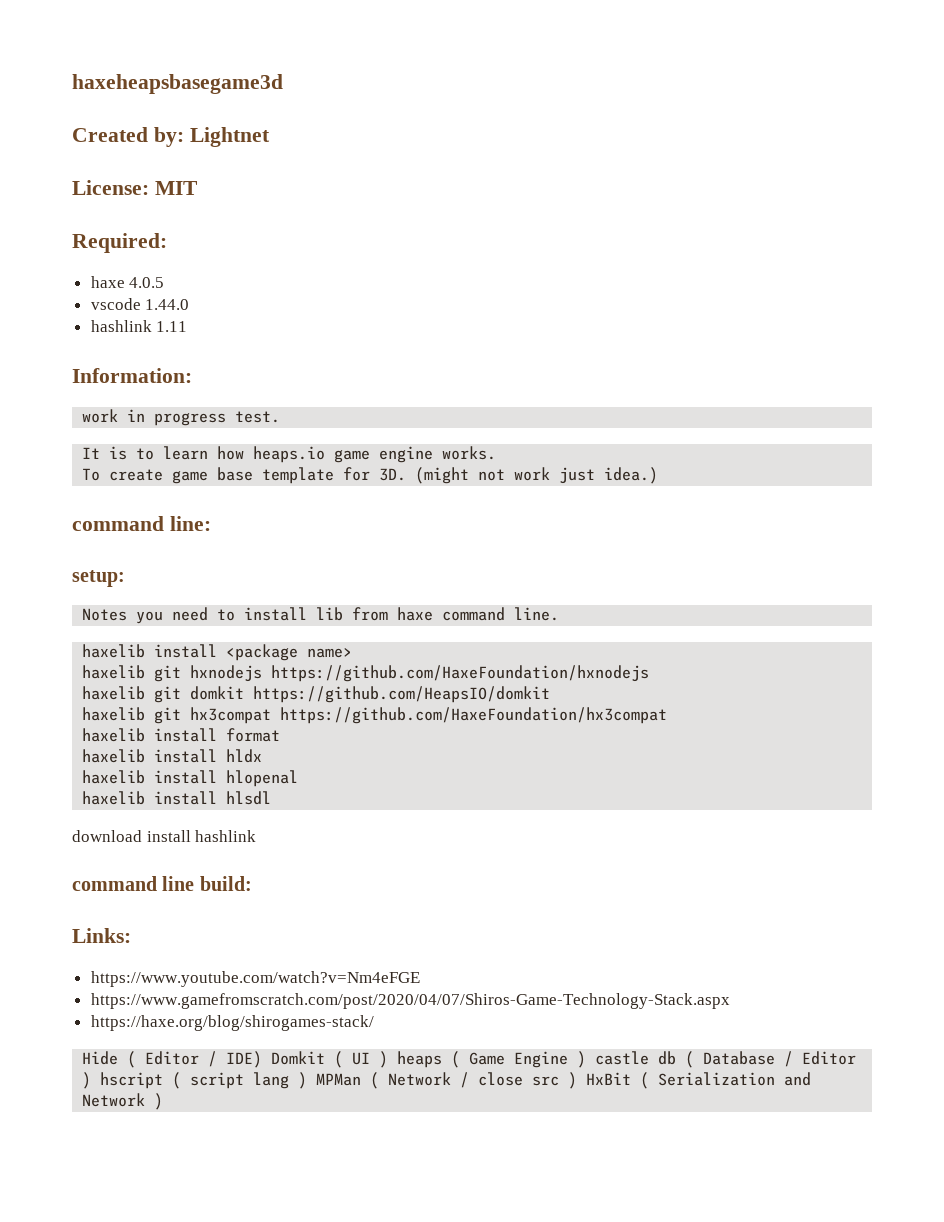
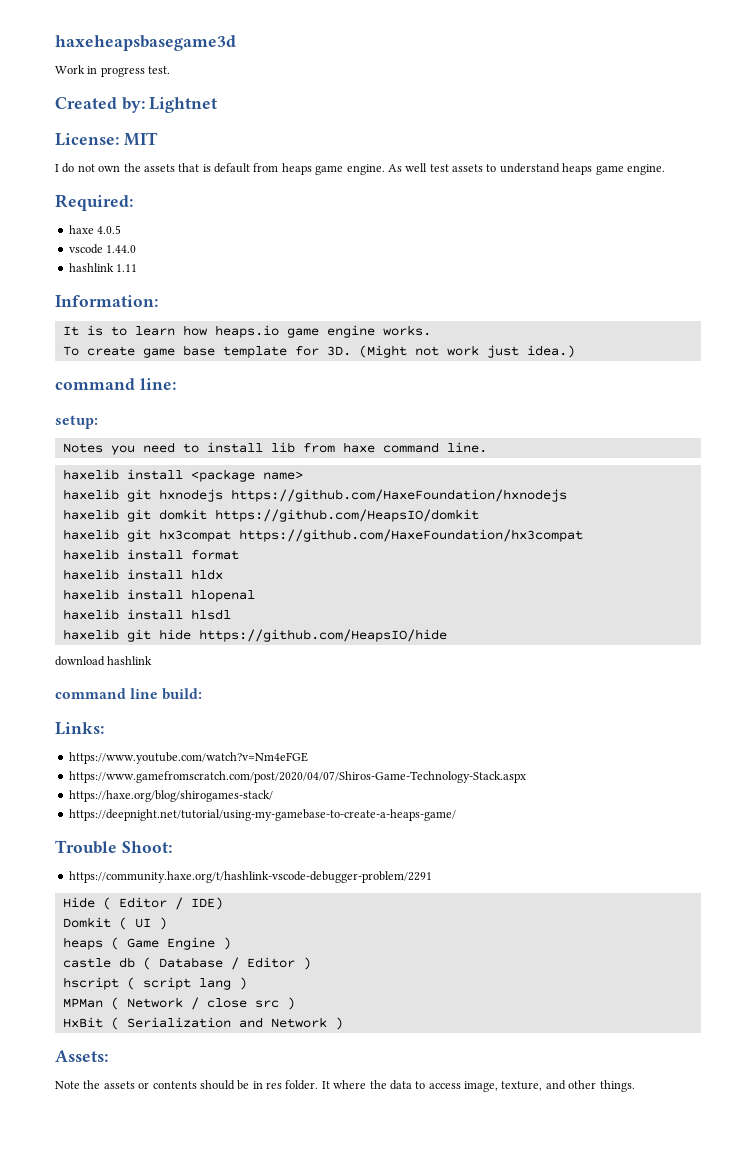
(283, 84) none -> [55,65,171,77] // Work in progress test.
(198, 188) none -> [55,163,665,175] // I do not own the assets that is default from heaps game engine. As well test assets to understand heaps game engine.
[82,409,281,426] // work in progress test. -> (158, 301) none
[415,467,470,484] (might -> [358,345,407,358] (Might
(272, 798) none -> [62,629,447,642] // haxelib git hide https://github.com/HeapsIO/hide
[146,830,191,842] install -> (105, 661) none
(374, 1023) none -> [68,809,456,821] [55,840,172,854] [68,871,432,883] // https://deepnight.net/tutorial/using-my-gamebase-to-create-a-heaps-game/ // Trouble Shoot: // https://community.haxe.org/t/hashlink-vscode-debugger-problem/2291
(263, 1059) none -> (223, 903) //
(389, 1059) none -> (167, 923) //
(587, 1059) none -> (231, 943) //
(92, 1080) none -> (311, 963) //
(308, 1080) none -> (247, 983) //
(578, 1080) none -> (295, 1003) //
(164, 1101) none -> [55,1050,108,1062] [55,1080,635,1092] // Assets: // Note the assets or contents should be in res folder. It where the data to access image, texture, and other things.

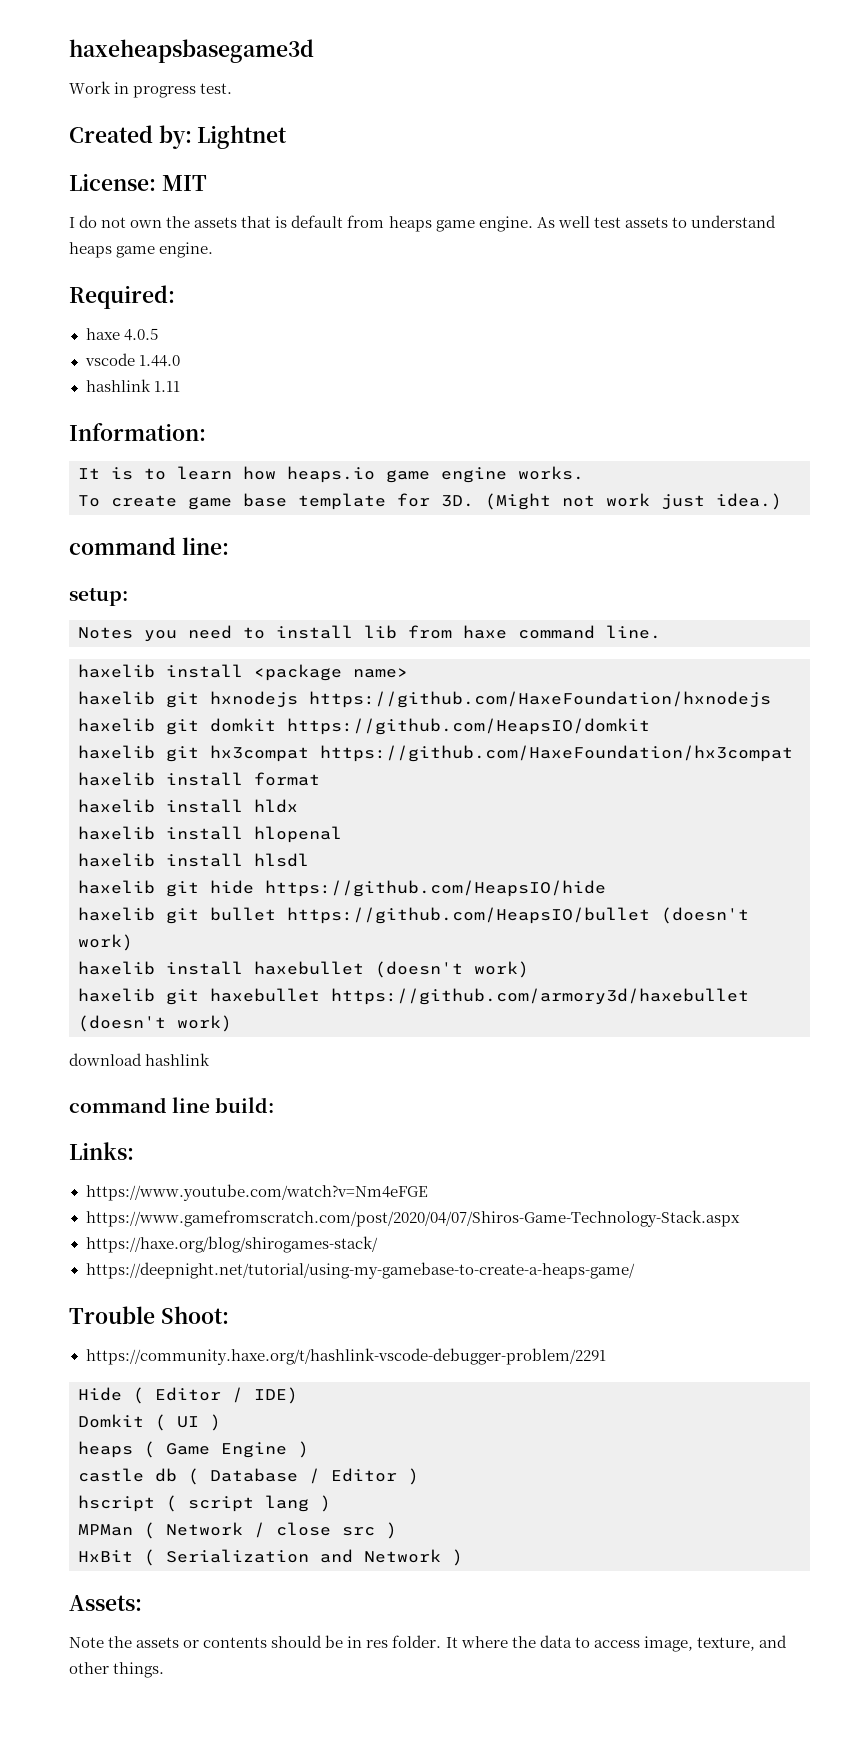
(447, 635) none -> [78,907,749,924] [78,934,133,951] [78,961,529,978] [78,988,749,1005] [78,1015,232,1032] // haxelib git bullet https://github.com/HeapsIO/bullet (doesn't work) // haxelib install haxebullet (doesn't work) // haxelib git haxebullet https://github.com/armory3d/haxebullet (doesn't work)

